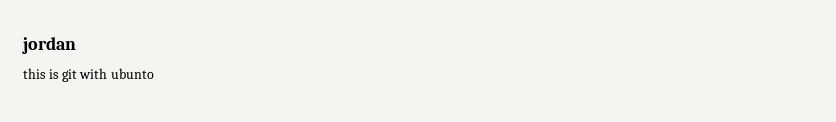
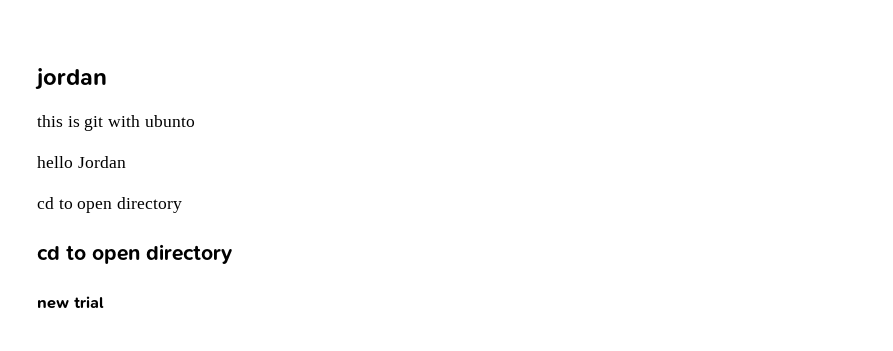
(155, 73) none -> [37,156,126,168] [37,197,183,213] [37,244,233,264] [37,296,104,309] // hello Jordan // cd to open directory // cd to open directory // new trial

